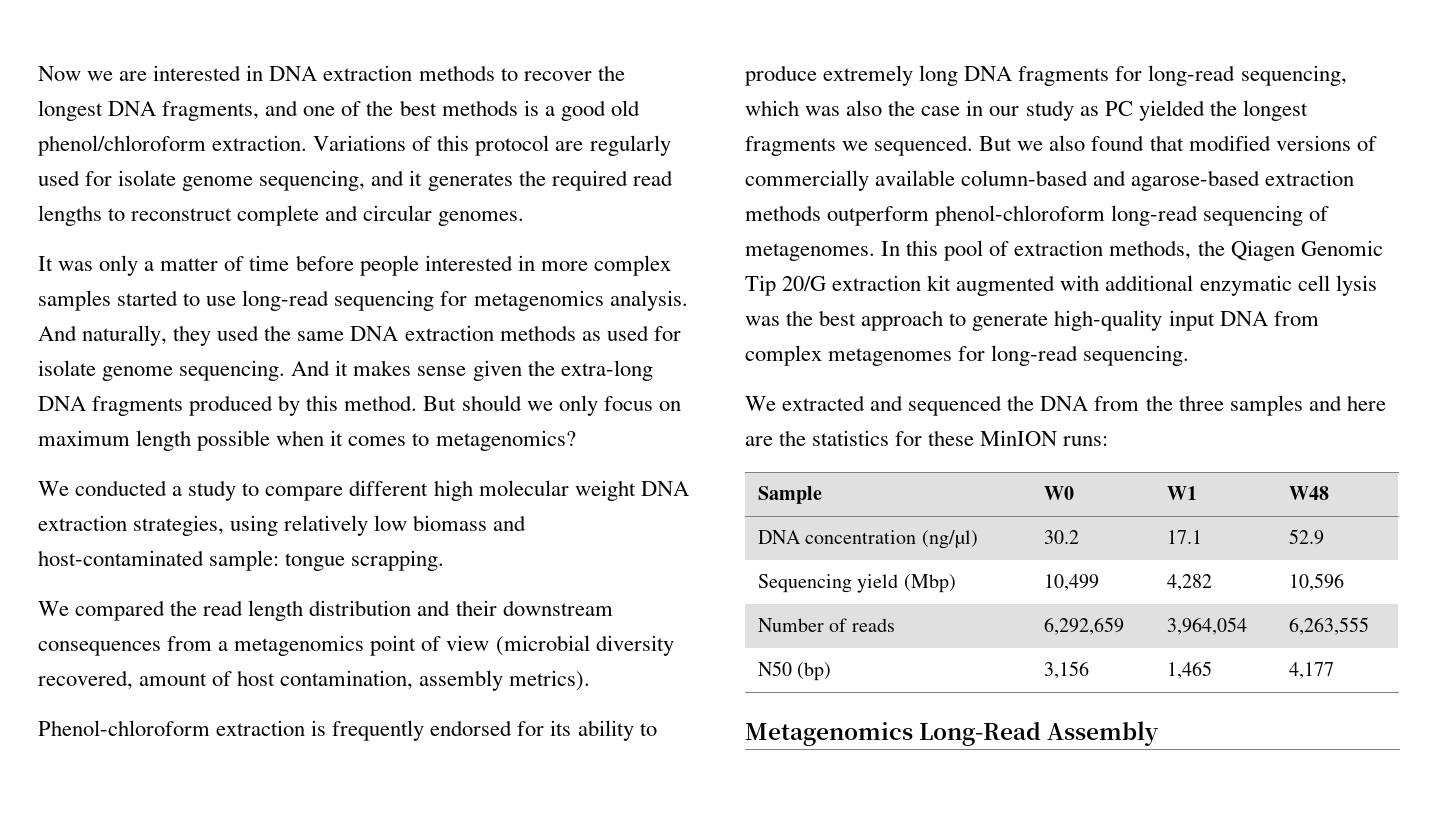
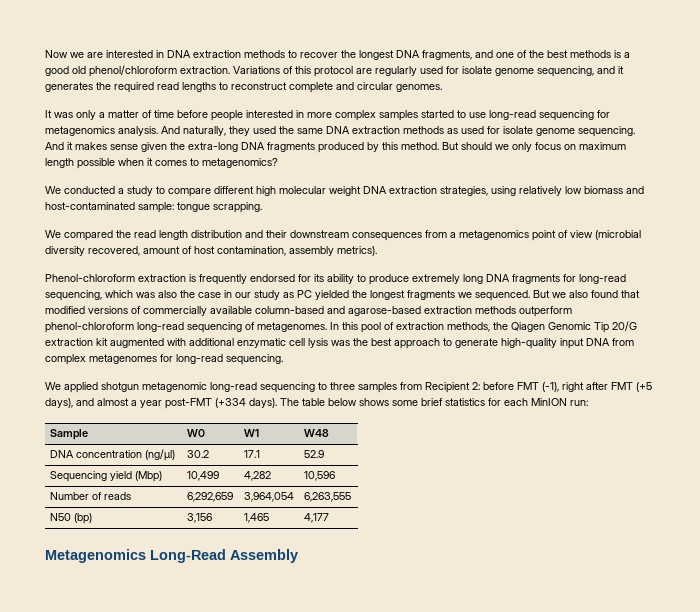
[782,395,1386,416] [745,430,1109,446] extracted and sequenced the DNA from the three samples and here are the statistics for these MinION runs: -> [64,382,652,393] [45,398,588,409] applied shotgun metagenomic long-read sequencing to three samples from Recipient 2: before FMT (-1), right after FMT (+5 days), and almost a year post-FMT (+334 days). The table below shows some brief statistics for each MinION run:

